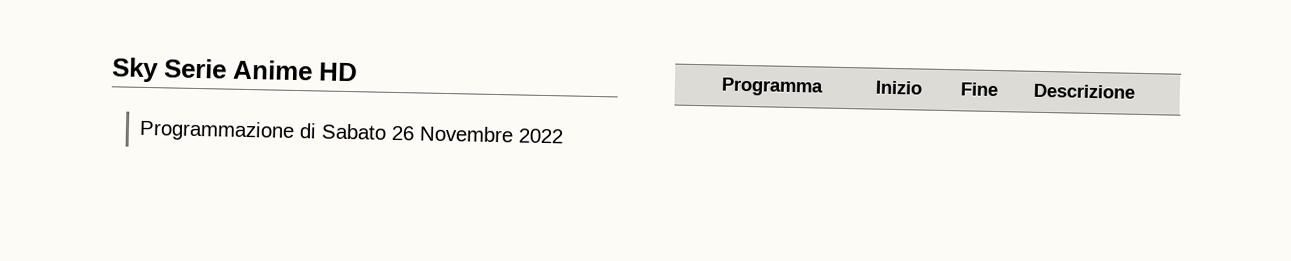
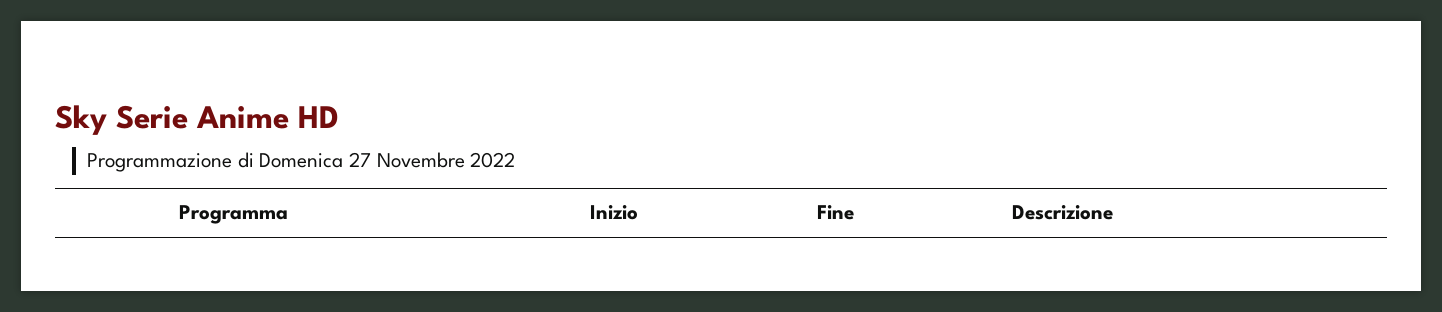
[321,123,416,141] Sabato 26 -> [259,152,372,168] Domenica 27

